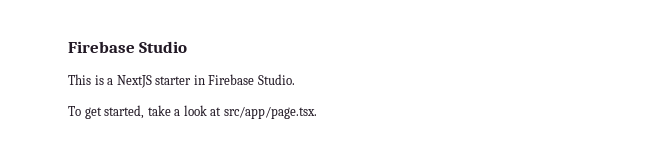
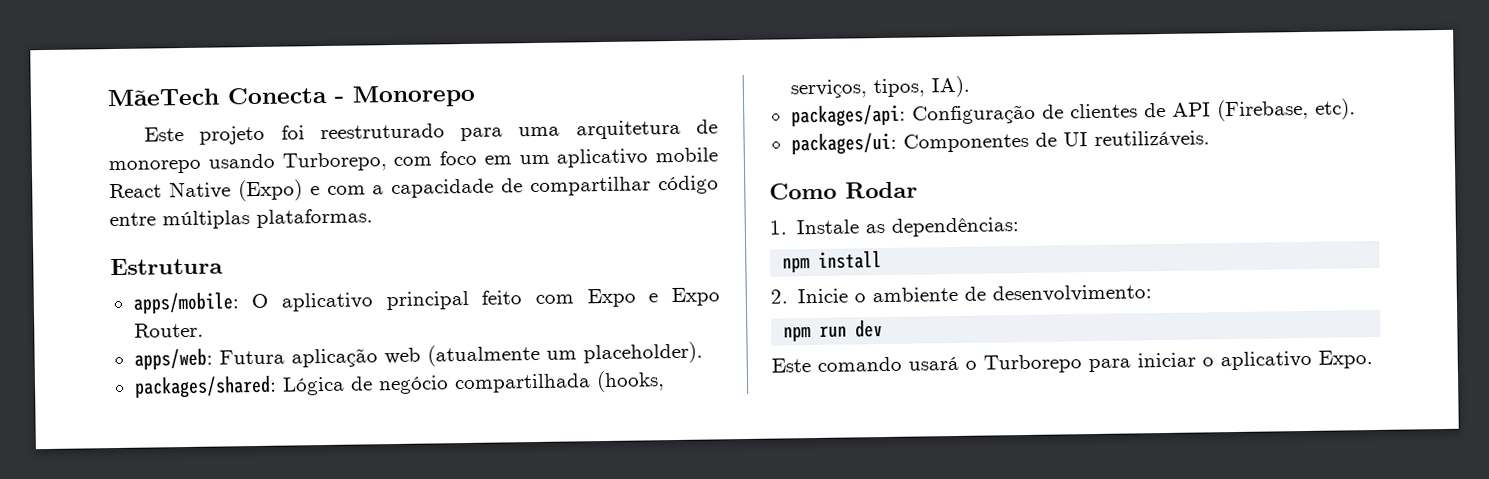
[68,41,188,53] [68,74,295,88] [68,105,317,119] Firebase Studio // This is a NextJS starter in Firebase Studio. // To get started, take a look at src/app/page.tsx. -> [107,84,476,108] [143,119,718,145] [108,147,718,175] [109,175,720,202] [109,208,373,230] [110,257,223,276] [132,287,720,314] [133,322,204,338] [133,341,703,370] [133,370,665,399] [789,75,970,99] [790,98,1356,128] [790,130,1210,156] [769,181,918,200] [769,217,1020,237] [782,251,883,273] [770,284,1153,304] [783,320,884,342] [771,350,1373,374] MãeTech Conecta - Monorepo // Este projeto foi reestruturado para uma arquitetura de monorepo usando Turborepo, com foco em um aplicativo mobile React Native (Expo) e com a capacidade de compartilhar código entre múltiplas plataformas. // Estrutura // apps/mobile: O aplicativo principal feito com Expo e Expo Router. // apps/web: Futura aplicação web (atualmente um placeholder). // packages/shared: Lógica de negócio compartilhada (hooks, serviços, tipos, IA). // packages/api: Configuração de clientes de API (Firebase, etc). // packages/ui: Componentes de UI reutilizáveis. // Como Rodar // 1. Instale as dependências: // npm install // 2. Inicie o ambiente de desenvolvimento: // npm run dev // Este comando usará o Turborepo para iniciar o aplicativo Expo.

